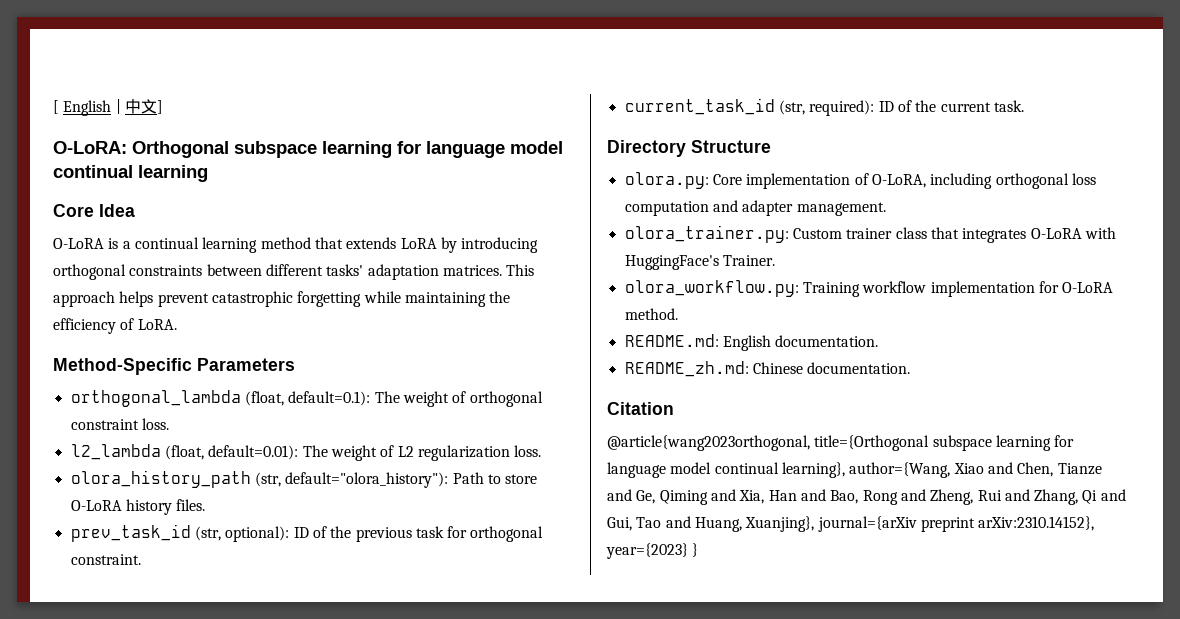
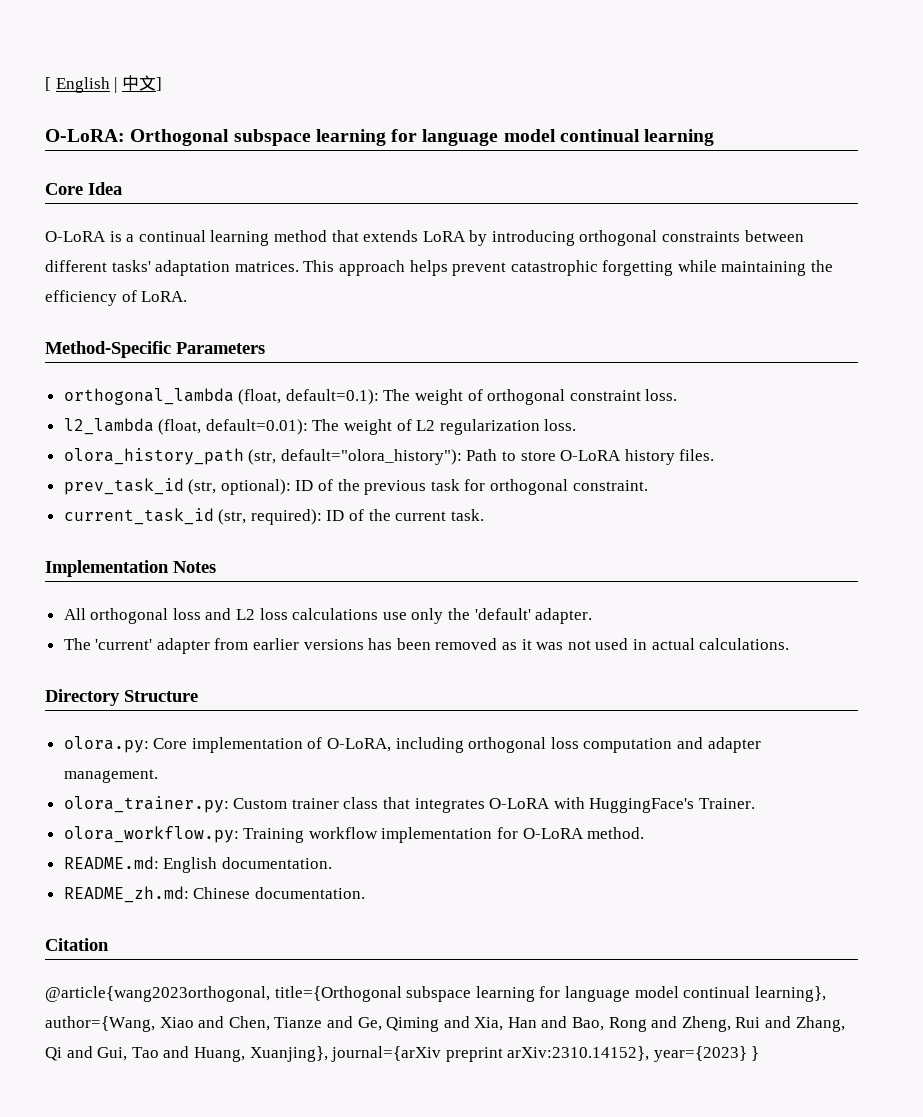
(1024, 106) none -> [45,560,216,577] [63,608,593,624] [63,638,790,654] // Implementation Notes // All orthogonal loss and L2 loss calculations use only the 'default' adapter. // The 'current' adapter from earlier versions has been removed as it was not used in actual calculations.

